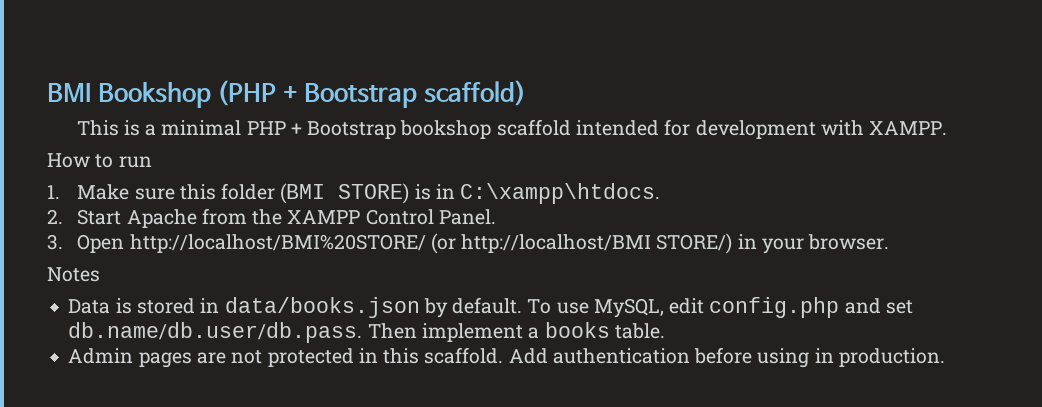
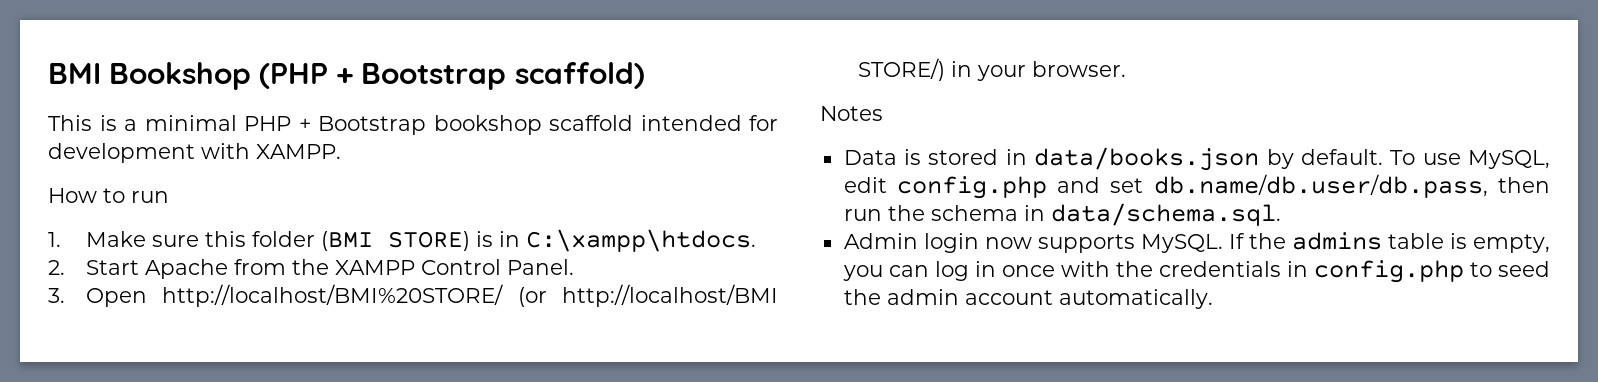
[68,322,665,343] [68,347,945,368] db.name/db.user/db.pass. Then implement a books table. // Admin pages are not protected in this scaffold. Add authentication before using in production. -> [1153,174,1550,198] [843,203,1281,226] [843,232,1550,253] [842,260,1550,283] [843,289,1213,309] db.name/db.user/db.pass, then run the schema in data/schema.sql. // Admin login now supports MySQL. If the admins table is empty, you can log in once with the credentials in config.php to seed the admin account automatically.

